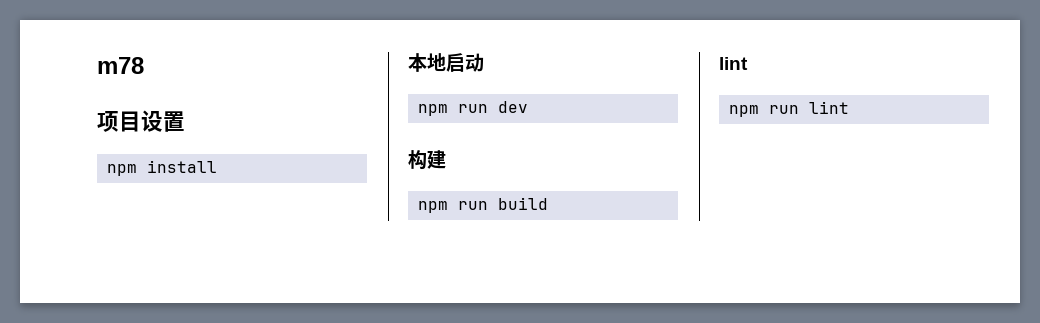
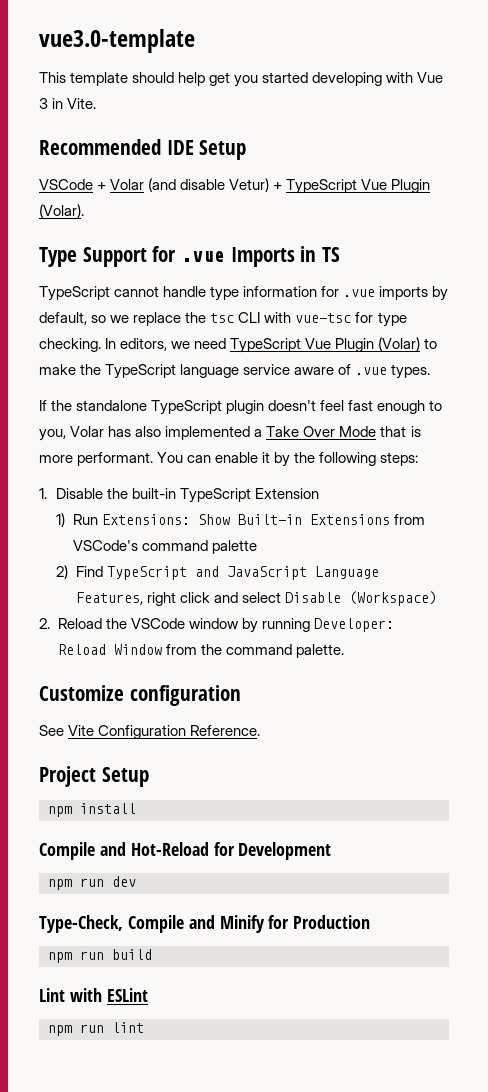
[97,57,144,74] [97,110,185,132] [107,160,218,176] [408,53,484,72] [418,101,529,116] [408,150,446,170] m78 // 项目设置 // npm install // 本地启动 // npm run dev // 构建 -> [39,29,195,53] [39,72,444,87] [39,98,97,109] [39,139,247,160] [39,178,431,194] [39,204,84,218] [39,246,341,267] [39,286,449,301] [39,312,407,327] [39,337,438,353] [39,364,431,379] [39,400,443,415] [39,426,421,441] [39,452,419,467] [39,488,320,503] [56,513,426,527] [73,540,258,554] [56,565,379,580] [75,591,437,606] [39,618,394,633] [57,644,344,658] [39,685,241,706] [39,725,261,739] [39,766,149,787] [48,803,136,817] [39,842,332,860] [48,876,136,890] [39,915,371,933] vue3.0-template // This template should help get you started developing with Vue 3 in Vite. // Recommended IDE Setup // VSCode + Volar (and disable Vetur) + TypeScript Vue Plugin (Volar). // Type Support for .vue Imports in TS // TypeScript cannot handle type information for .vue imports by default, so we replace the tsc CLI with vue-tsc for type checking. In editors, we need TypeScript Vue Plugin (Volar) to make the TypeScript language service aware of .vue types. // If the standalone TypeScript plugin doesn't feel fast enough to you, Volar has also implemented a Take Over Mode that is more performant. You can enable it by the following steps: // 1. Disable the built-in TypeScript Extension // 1) Run Extensions: Show Built-in Extensions from VSCode's command palette // 2) Find TypeScript and JavaScript Language Features, right click and select Disable (Workspace) // 2. Reload the VSCode window by running Developer: Reload Window from the command palette. // Customize configuration // See Vite Configuration Reference. // Project Setup // npm install // Compile and Hot-Reload for Development // npm run dev // Type-Check, Compile and Minify for Production
[719,57,748,70] lint -> [39,988,148,1002] Lint with ESLint

